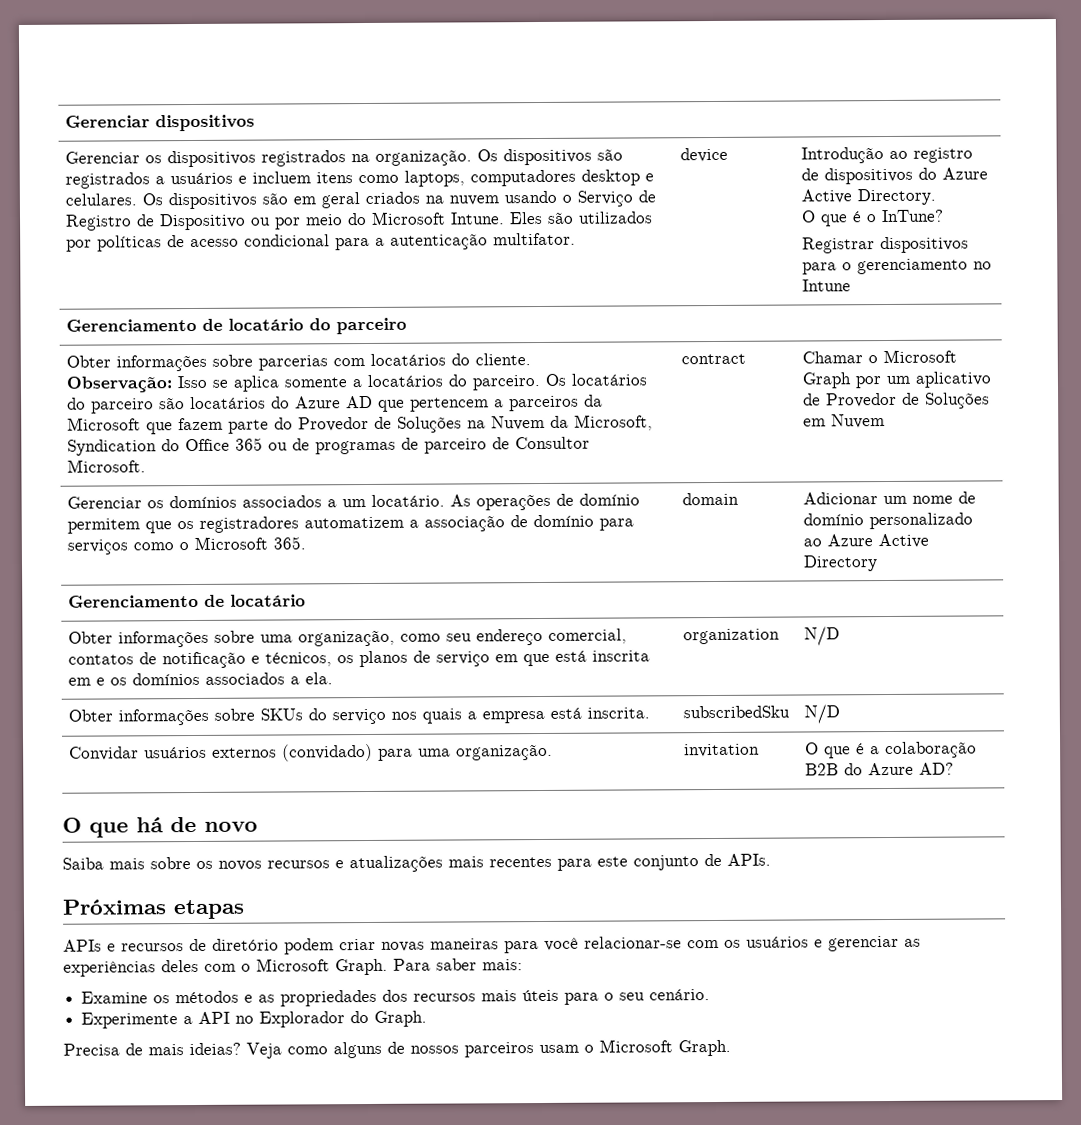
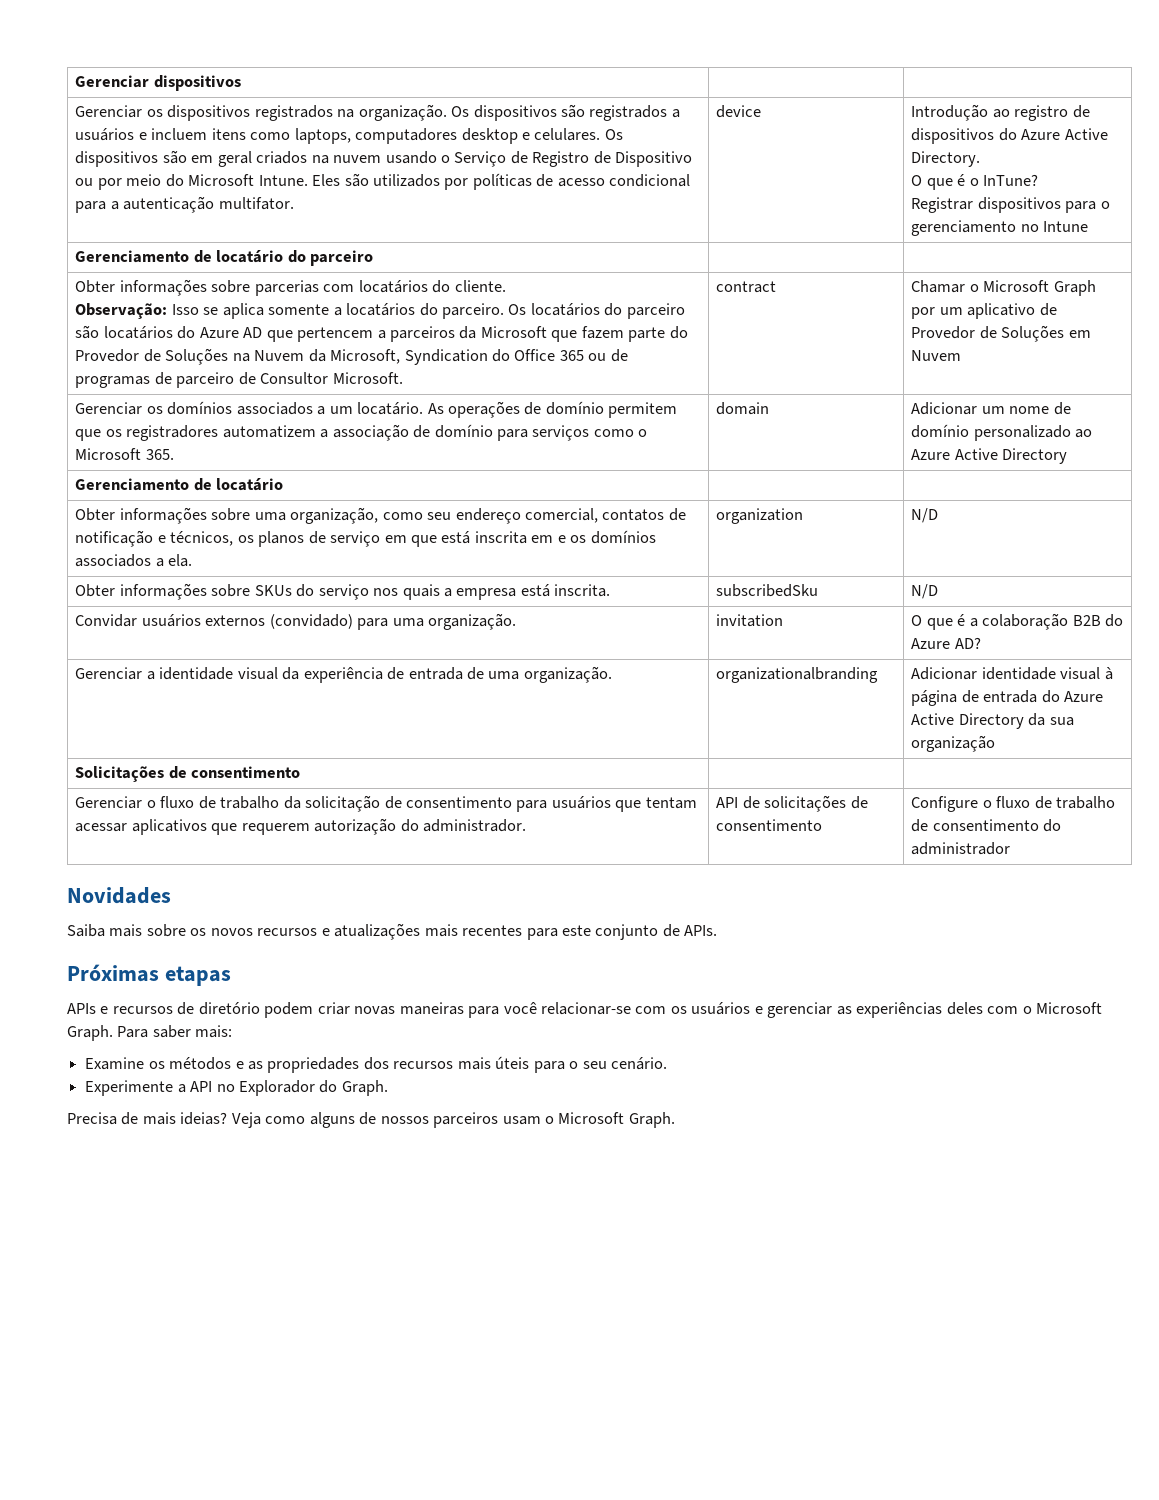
[62,816,258,838] // O que há de novo -> [75,666,612,683] [716,667,879,683] [911,667,1113,680] [911,690,1104,706] [911,713,1074,729] [911,735,996,752] [75,766,301,782] [75,795,697,812] [75,818,527,835] [716,795,868,812] [716,819,823,831] [911,796,1116,812] [911,819,1062,832] [911,842,1011,855] [67,887,171,904] // Gerenciar a identidade visual da experiência de entrada de uma organização. | organizationalbranding | Adicionar identidade visual à página de entrada do Azure Active Directory da sua organização // Solicitações de consentimento | | // Gerenciar o fluxo de trabalho da solicitação de consentimento para usuários que tentam acessar aplicativos que requerem autorização do administrador. | API de solicitações de consentimento | Configure o fluxo de trabalho de consentimento do administrador // Novidades

